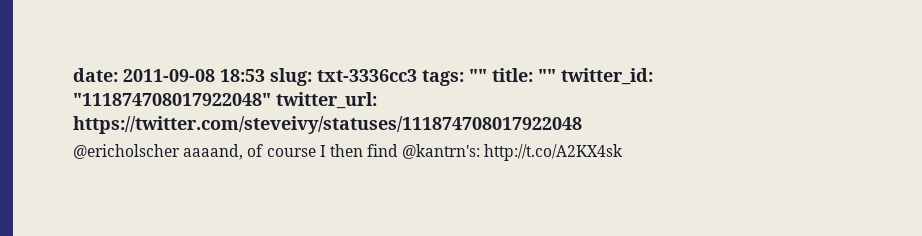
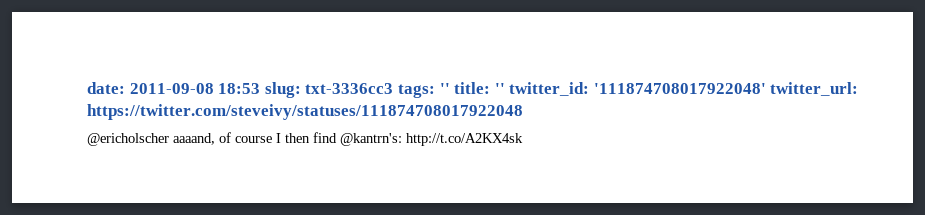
[469,68,653,85] [73,93,271,106] "" title: "" twitter_id: "111874708017922048" -> [439,82,766,96] '' title: '' twitter_id: '111874708017922048'

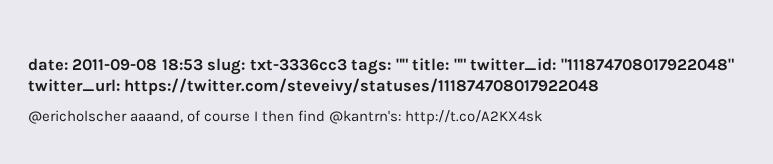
[439,82,766,96] '' title: '' twitter_id: '111874708017922048' -> [395,58,734,71] "" title: "" twitter_id: "111874708017922048"

